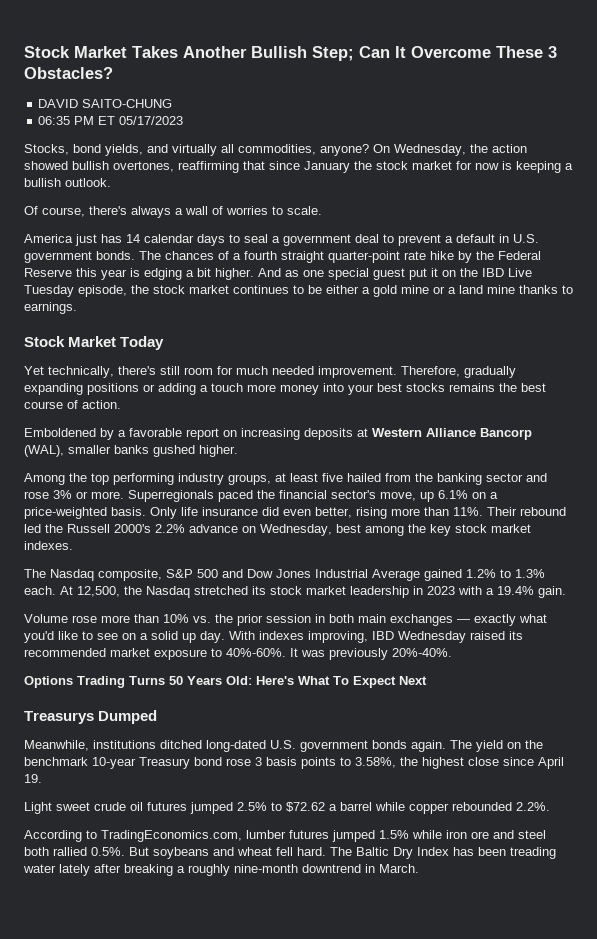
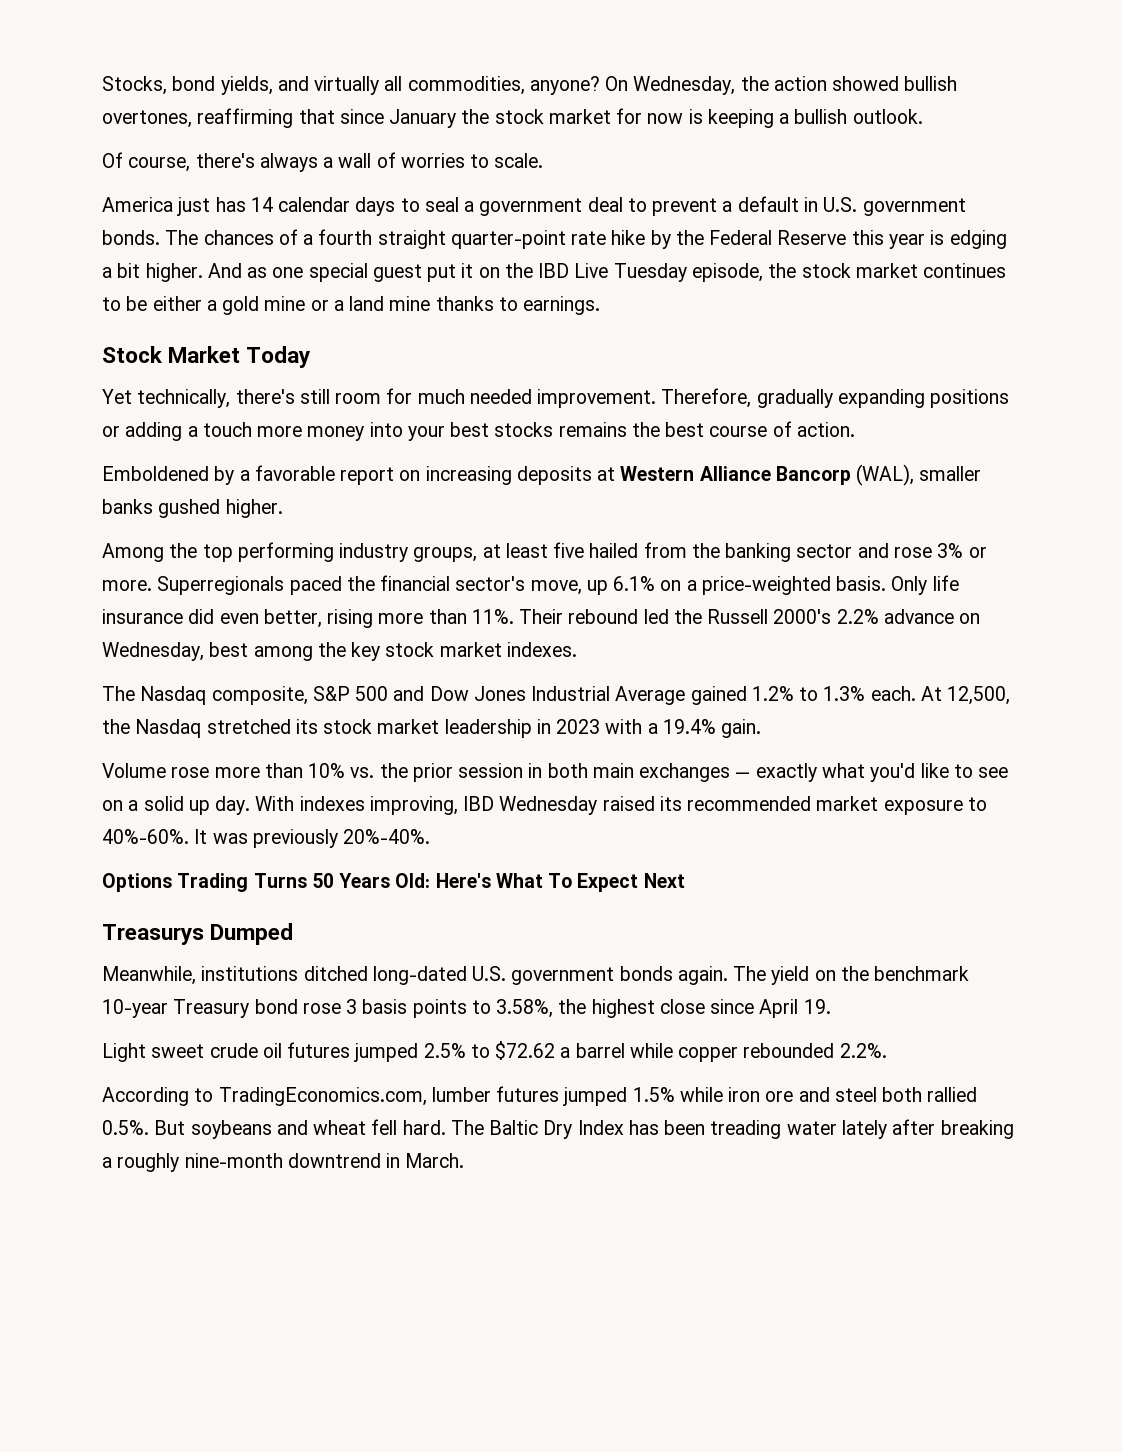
[24,46,557,61] [24,67,113,79] [38,99,173,108] [38,116,184,125] Stock Market Takes Another Bullish Step; Can It Overcome These 3 Obstacles? // DAVID SAITO-CHUNG // 06:35 PM ET 05/17/2023 // -> (102, 85) none

